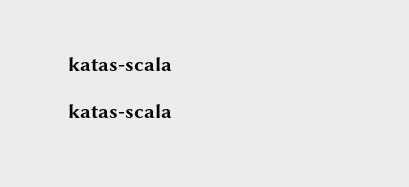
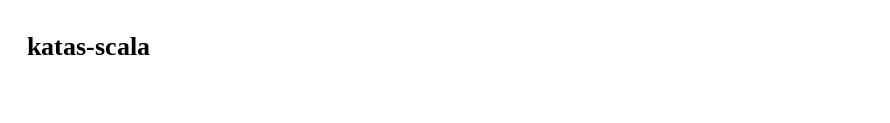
[68,57,172,71] [68,104,172,118] katas-scala // katas-scala -> [27,37,150,55] katas-scala

